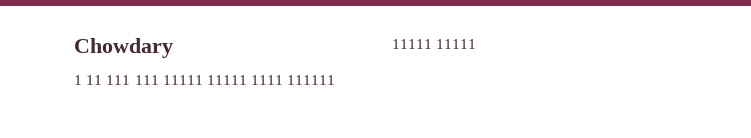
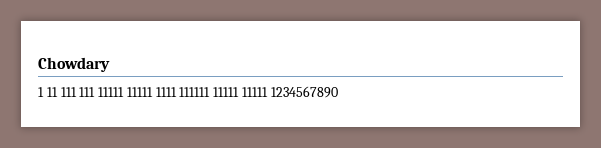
(477, 44) none -> [270,86,338,98] 1234567890

